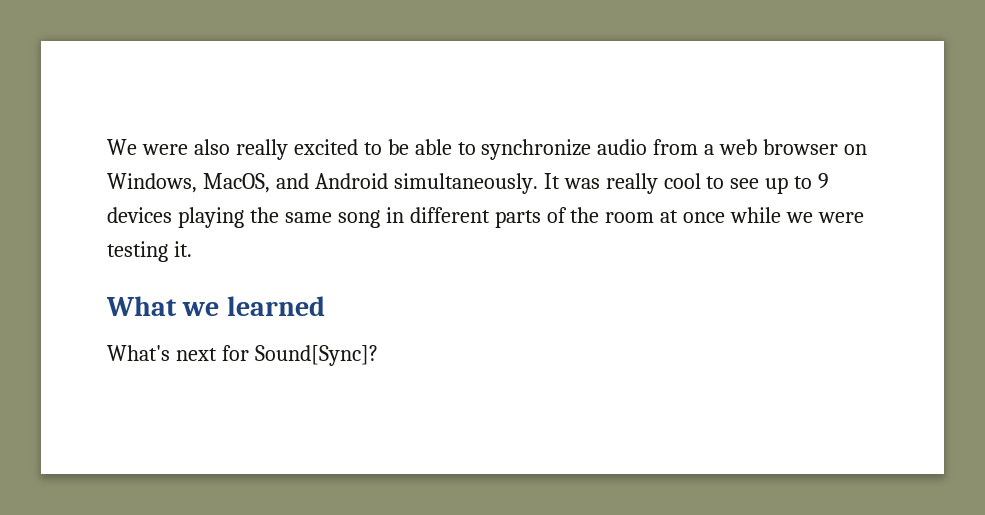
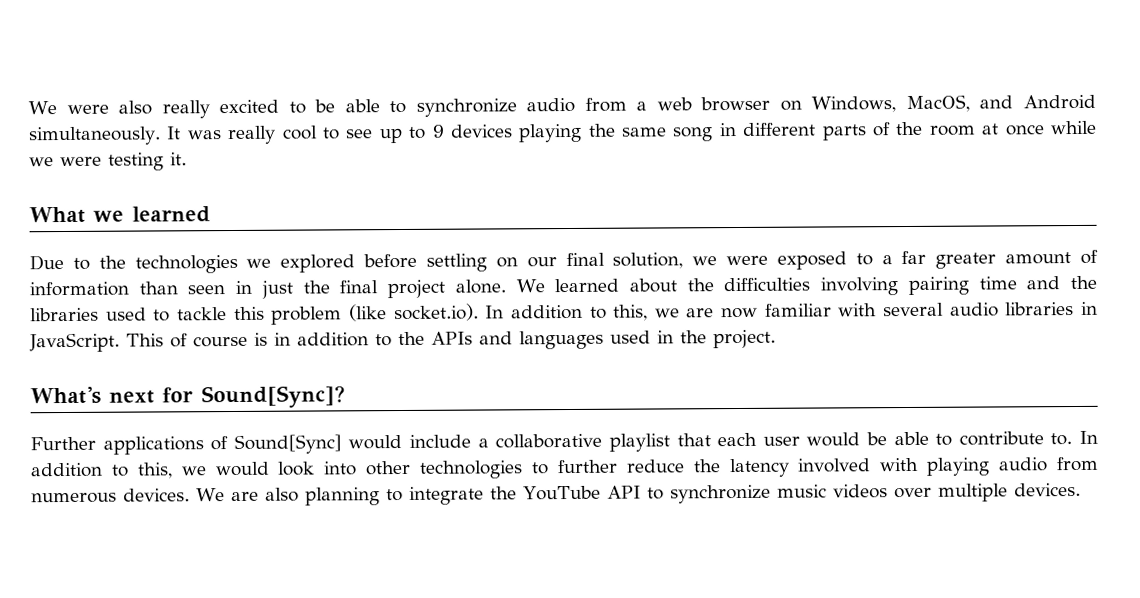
[107,345,378,366] What's next for Sound[Sync]? -> [29,249,1099,274] [29,275,1098,299] [30,301,1098,325] [29,329,776,353] [30,385,345,409] [30,430,1098,455] [30,456,1100,479] [31,482,1081,506] Due to the technologies we explored before settling on our final solution, we were exposed to a far greater amount of information than seen in just the final project alone. We learned about the difficulties involving pairing time and the libraries used to tackle this problem (like socket.io). In addition to this, we are now familiar with several audio libraries in JavaScript. This of course is in addition to the APIs and languages used in the project. // What's next for Sound[Sync]? // Further applications of Sound[Sync] would include a collaborative playlist that each user would be able to contribute to. In addition to this, we would look into other technologies to further reduce the latency involved with playing audio from numerous devices. We are also planning to integrate the YouTube API to synchronize music videos over multiple devices.

